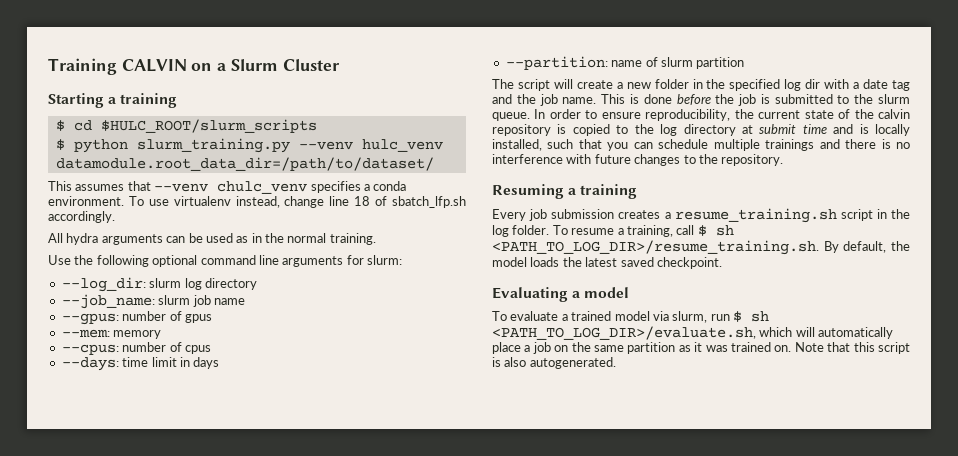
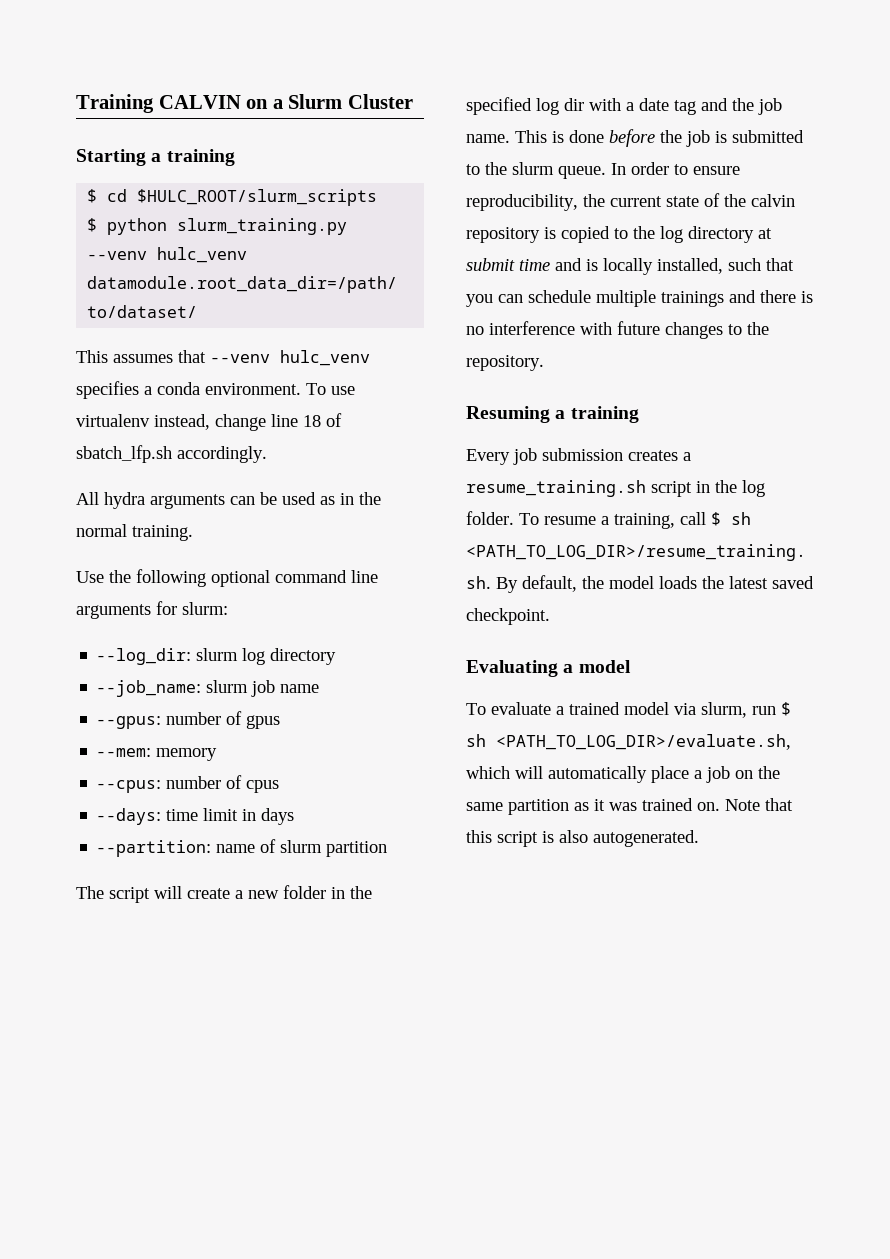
[217,181,308,194] chulc_venv -> [280,350,370,366] hulc_venv

